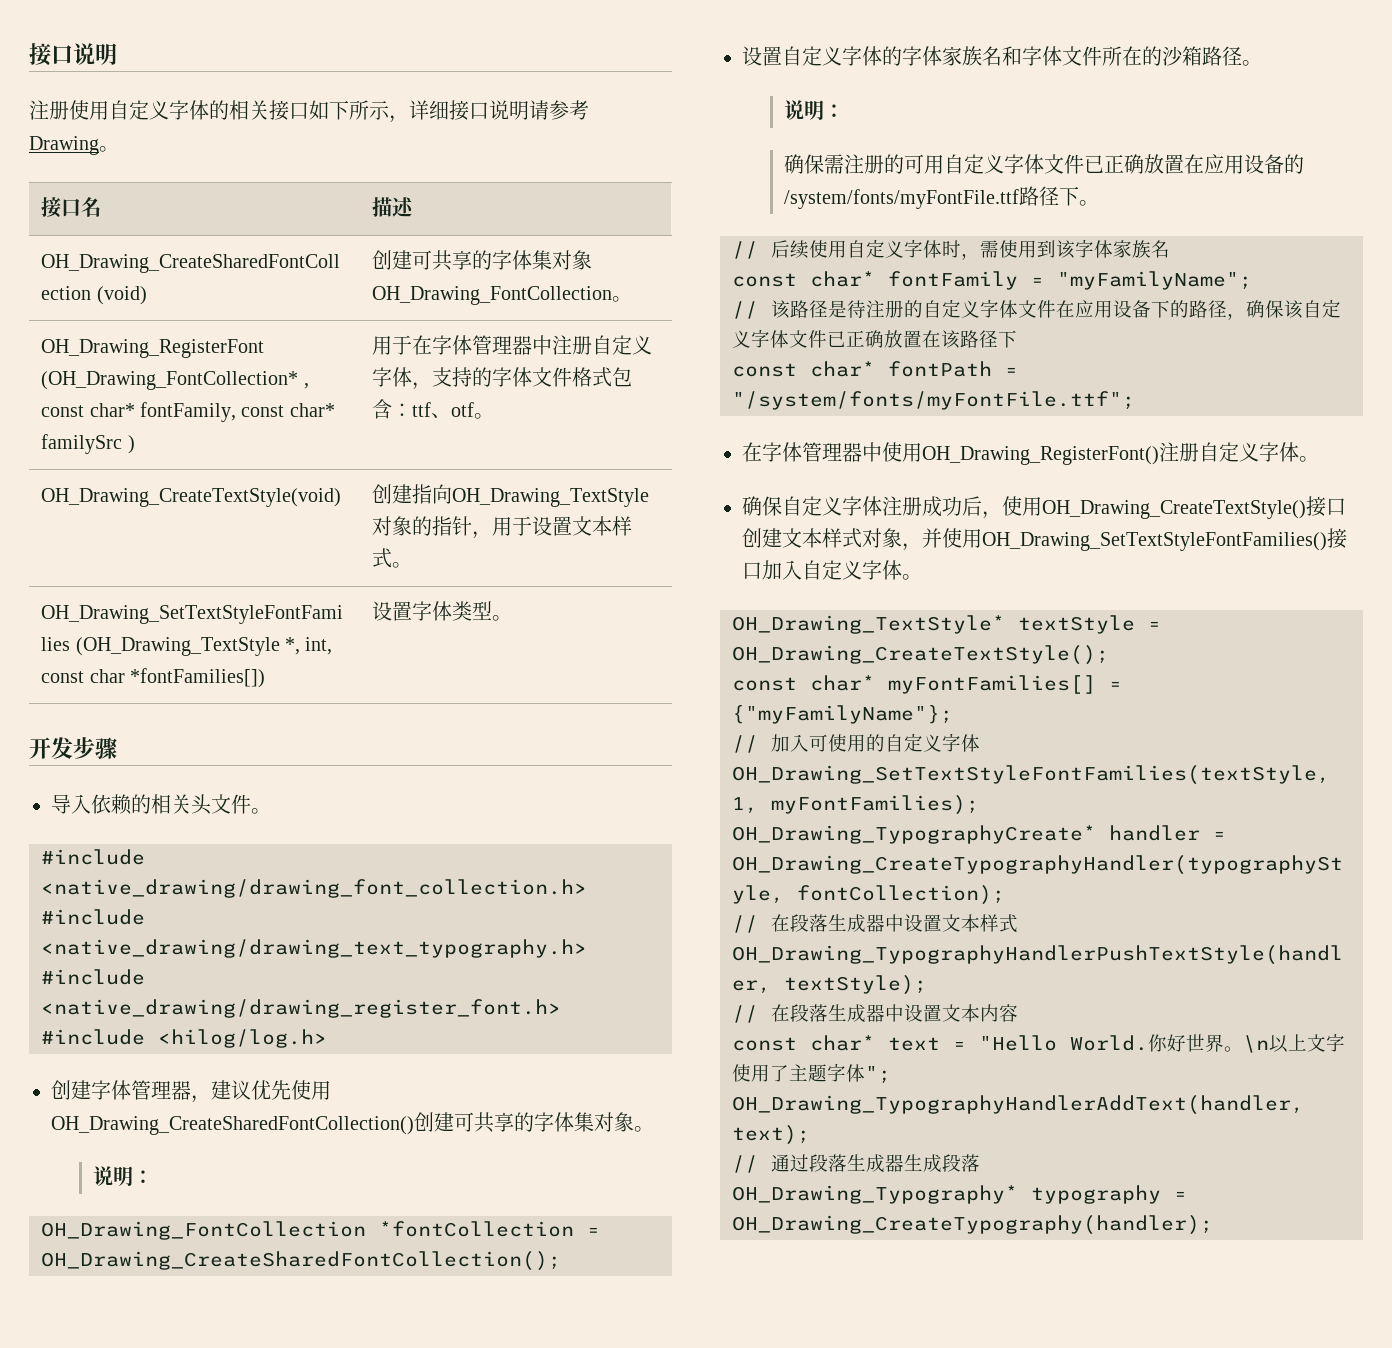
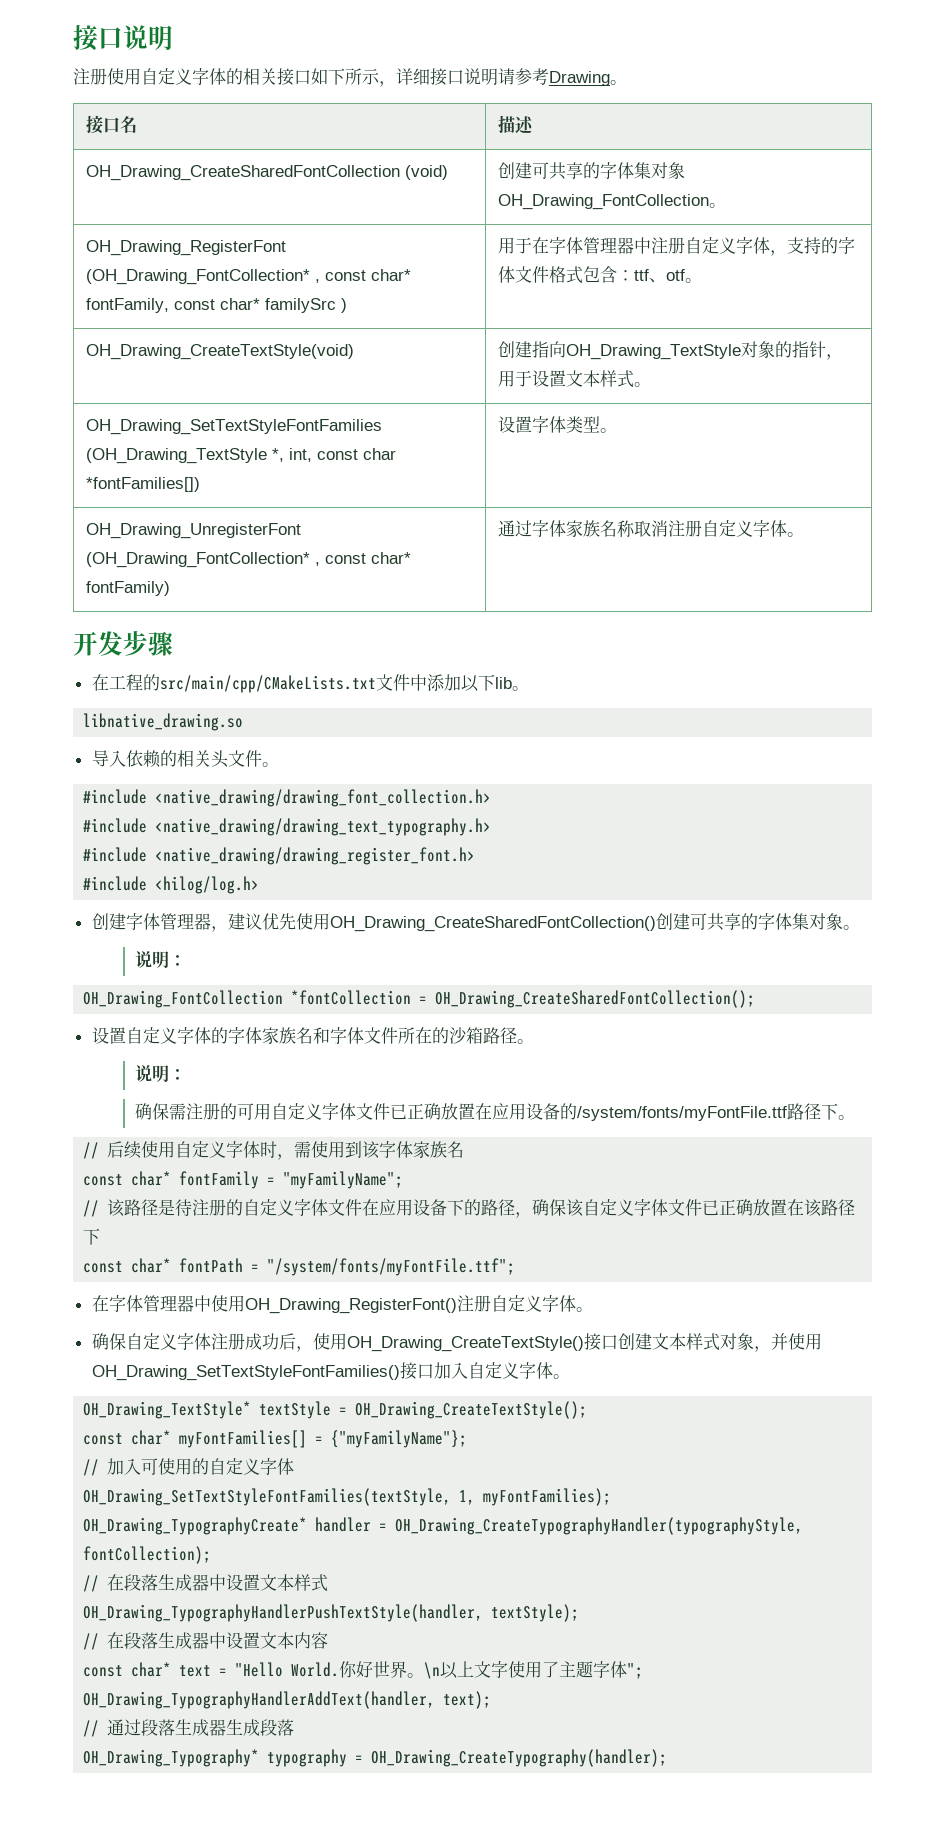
[29,737,117,759] // 开发步骤 -> [85,523,301,539] [85,552,411,568] [85,581,170,596] [497,520,804,538] [73,631,173,656] [91,674,529,693] [83,713,244,731] // OH_Drawing_UnregisterFont (OH_Drawing_FontCollection* , const char* fontFamily) | 通过字体家族名称取消注册自定义字体。 // 开发步骤 // 在工程的src/main/cpp/CMakeLists.txt文件中添加以下lib。 // libnative_drawing.so

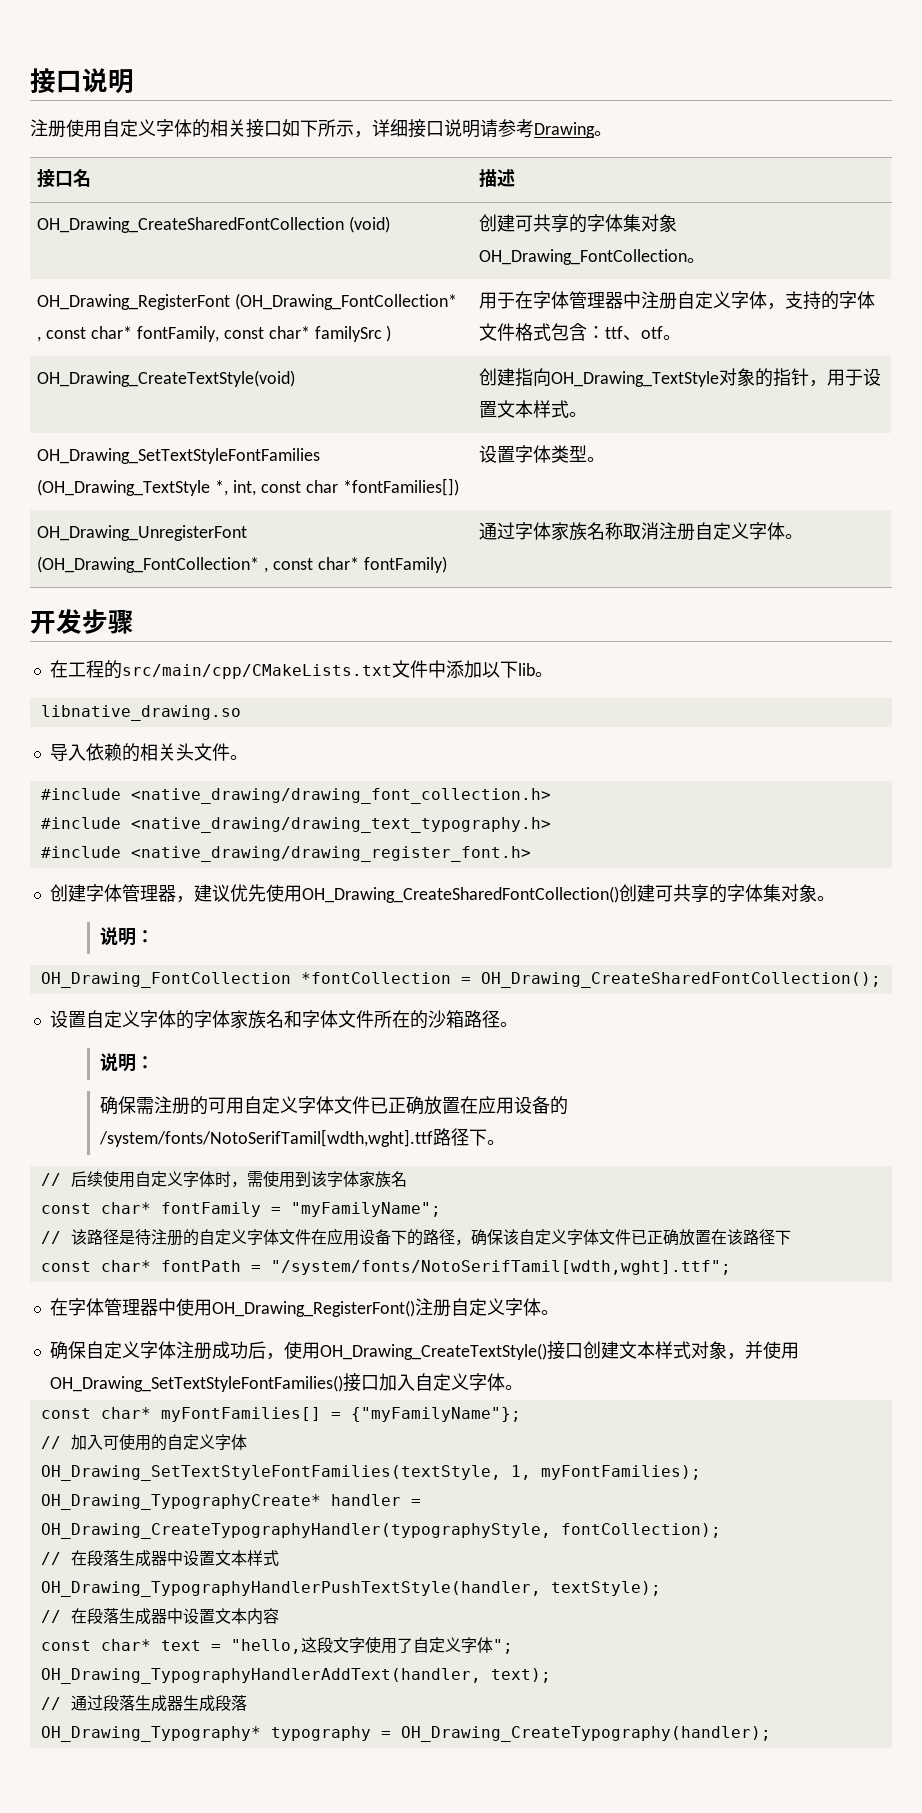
[83,876,260,894] // #include <hilog/log.h> -> (531, 854) none
[576,1106,787,1121] /system/fonts/myFontFile.ttf -> [98,1129,433,1147] /system/fonts/NotoSerifTamil[wdth,wght].ttf
[267,1258,516,1276] "/system/fonts/myFontFile.ttf"; -> [270,1260,731,1275] "/system/fonts/NotoSerifTamil[wdth,wght].ttf";
[83,1401,588,1419] // OH_Drawing_TextStyle* textStyle = OH_Drawing_CreateTextStyle(); -> (523, 1387) none
[235,1661,475,1679] "Hello World.你好世界。\n以上 -> [230,1637,333,1654] "hello,这段
[559,1661,594,1678] 主题 -> [412,1637,461,1653] 自定义

